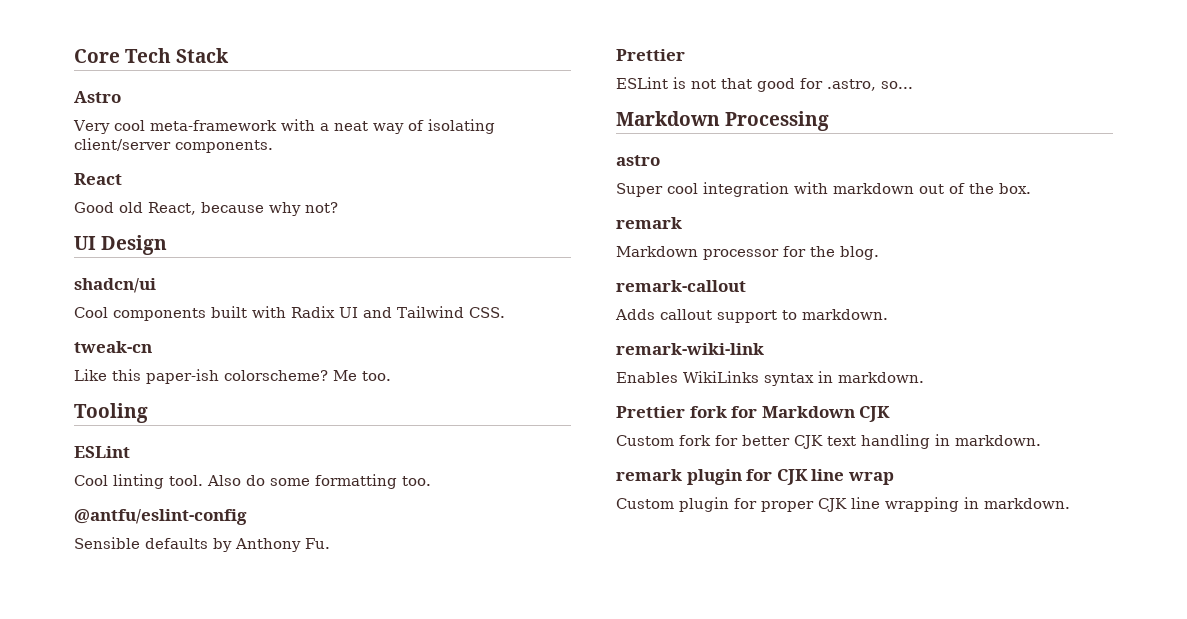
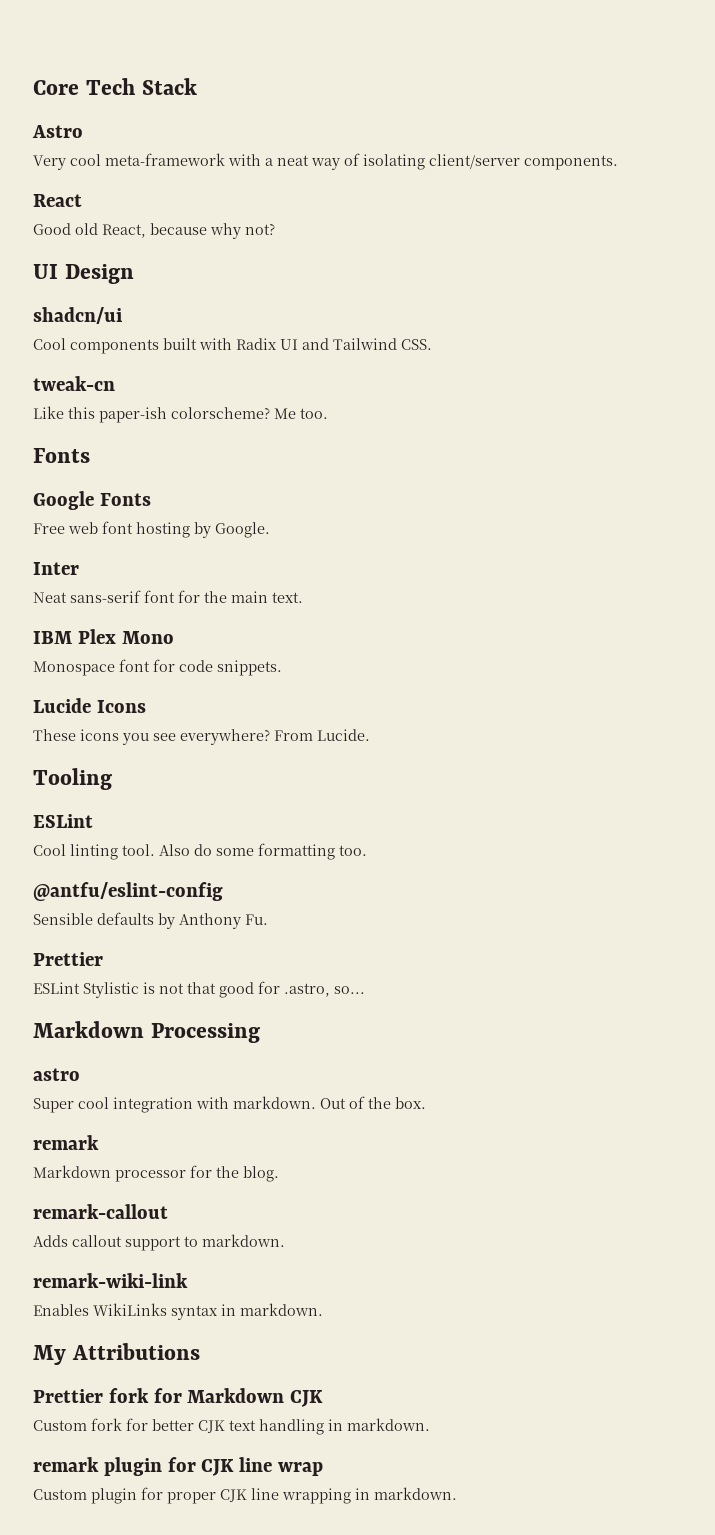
(391, 376) none -> [33,448,90,463] [33,491,151,510] [33,521,270,538] [33,562,79,575] [33,590,303,603] [33,629,174,644] [33,659,282,676] [33,698,146,713] [33,729,370,745] // Fonts // Google Fonts // Free web font hosting by Google. // Inter // Neat sans-serif font for the main text. // IBM Plex Mono // Monospace font for code snippets. // Lucide Icons // These icons you see everywhere? From Lucide.
(668, 83) none -> [83,982,139,998] Stylistic
[833,183,944,194] markdown out -> [233,1096,346,1109] markdown. Out
(924, 377) none -> [33,1343,200,1365] // My Attributions

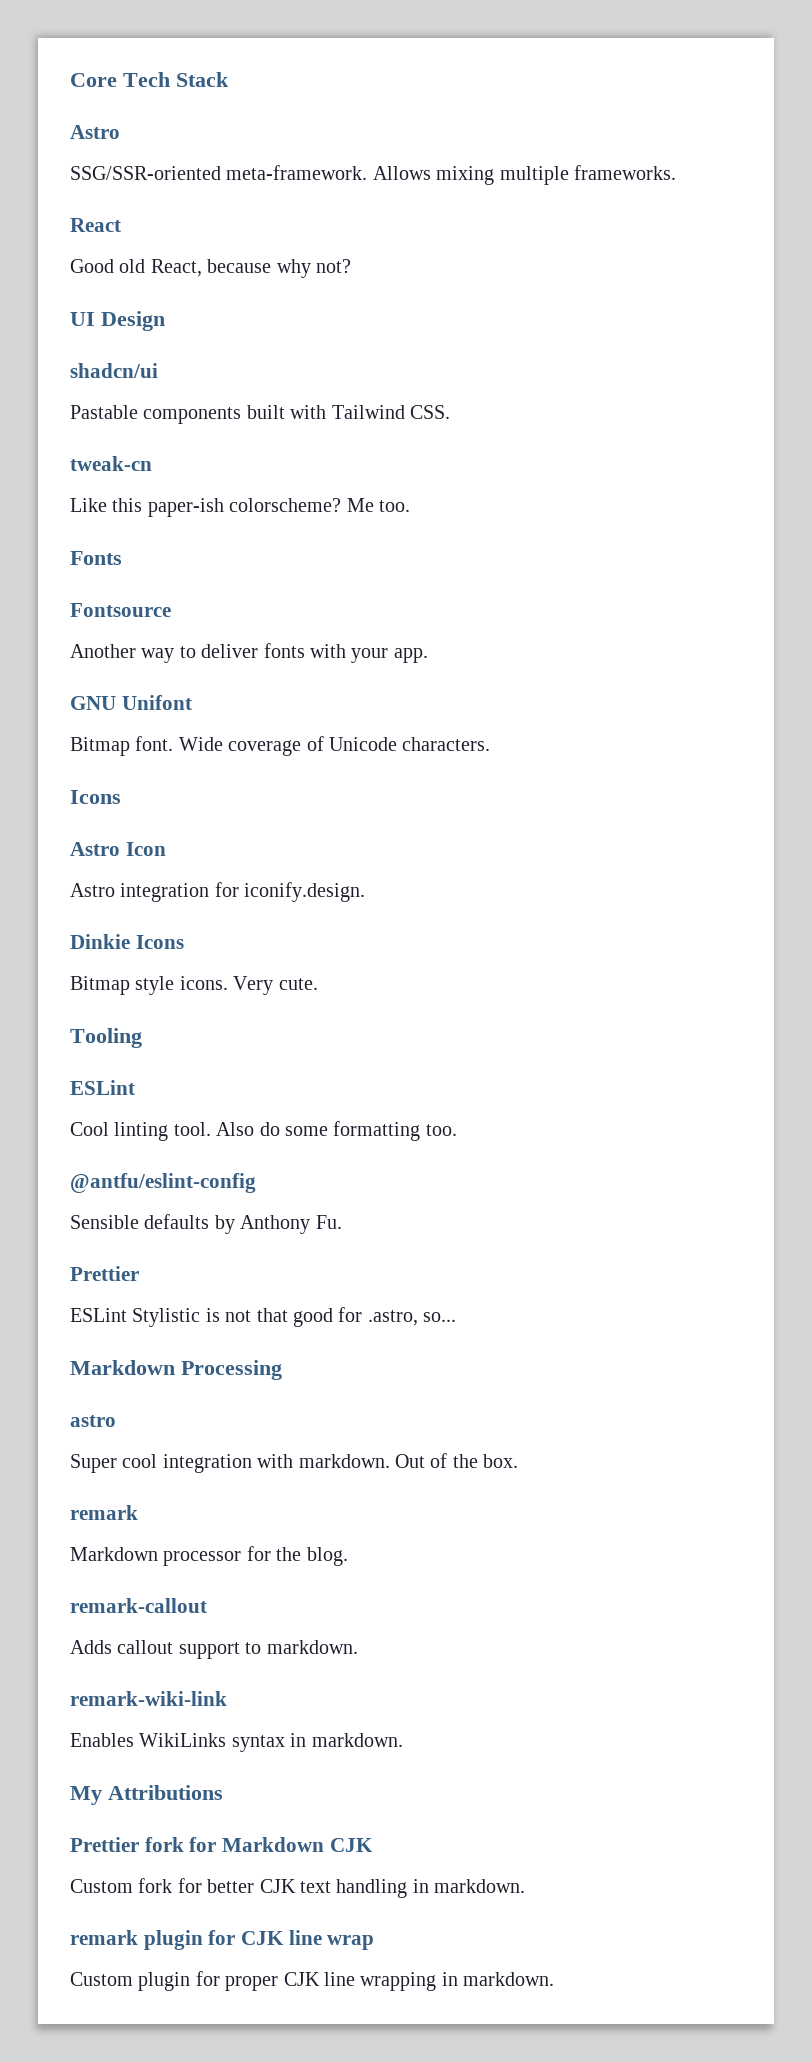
[33,153,618,170] Very cool meta-framework with a neat way of isolating client/server components. -> [70,165,676,185] SSG/SSR-oriented meta-framework. Allows mixing multiple frameworks.
[33,338,66,350] Cool -> [70,405,138,419] Pastable
[236,338,329,350] Radix UI and -> (327, 412) none
[33,491,151,510] [33,521,270,538] [33,562,79,575] [33,590,303,603] [33,629,174,644] [33,659,282,676] [33,698,146,713] [33,729,370,745] Google Fonts // Free web font hosting by Google. // Inter // Neat sans-serif font for the main text. // IBM Plex Mono // Monospace font for code snippets. // Lucide Icons // These icons you see everywhere? From Lucide. -> [70,603,171,617] [70,643,428,663] [70,695,192,710] [70,736,491,756] [70,790,121,804] [70,842,166,856] [70,882,366,902] [70,934,184,949] [70,976,318,995] Fontsource // Another way to deliver fonts with your app. // GNU Unifont // Bitmap font. Wide coverage of Unicode characters. // Icons // Astro Icon // Astro integration for iconify.design. // Dinkie Icons // Bitmap style icons. Very cute.

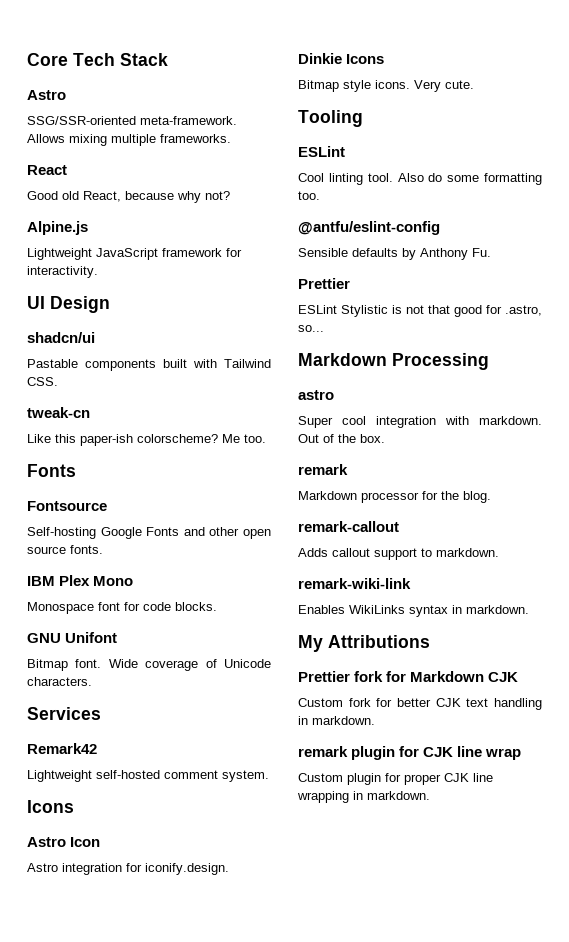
(351, 266) none -> [27,221,88,235] [27,248,242,260] [27,266,98,278] // Alpine.js // Lightweight JavaScript framework for interactivity.
[70,643,428,663] Another way to deliver fonts with your app. -> [27,527,271,539] [27,545,103,554] [27,575,134,586] [27,602,217,614] Self-hosting Google Fonts and other open source fonts. // IBM Plex Mono // Monospace font for code blocks.
(491, 744) none -> [27,707,101,720] [27,743,97,754] [27,770,269,782] // Services // Remark42 // Lightweight self-hosted comment system.

